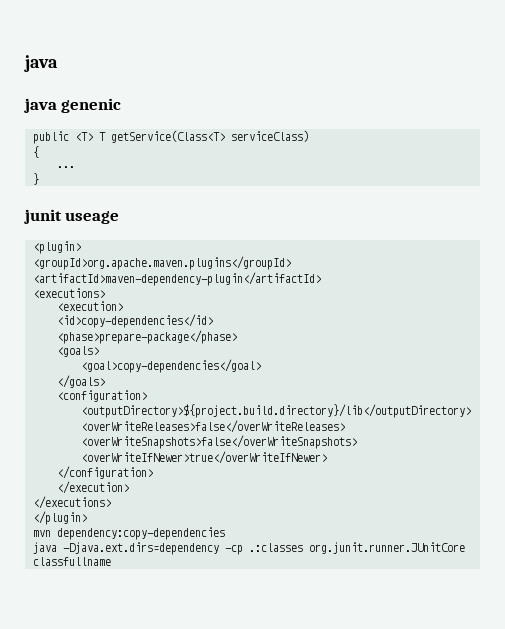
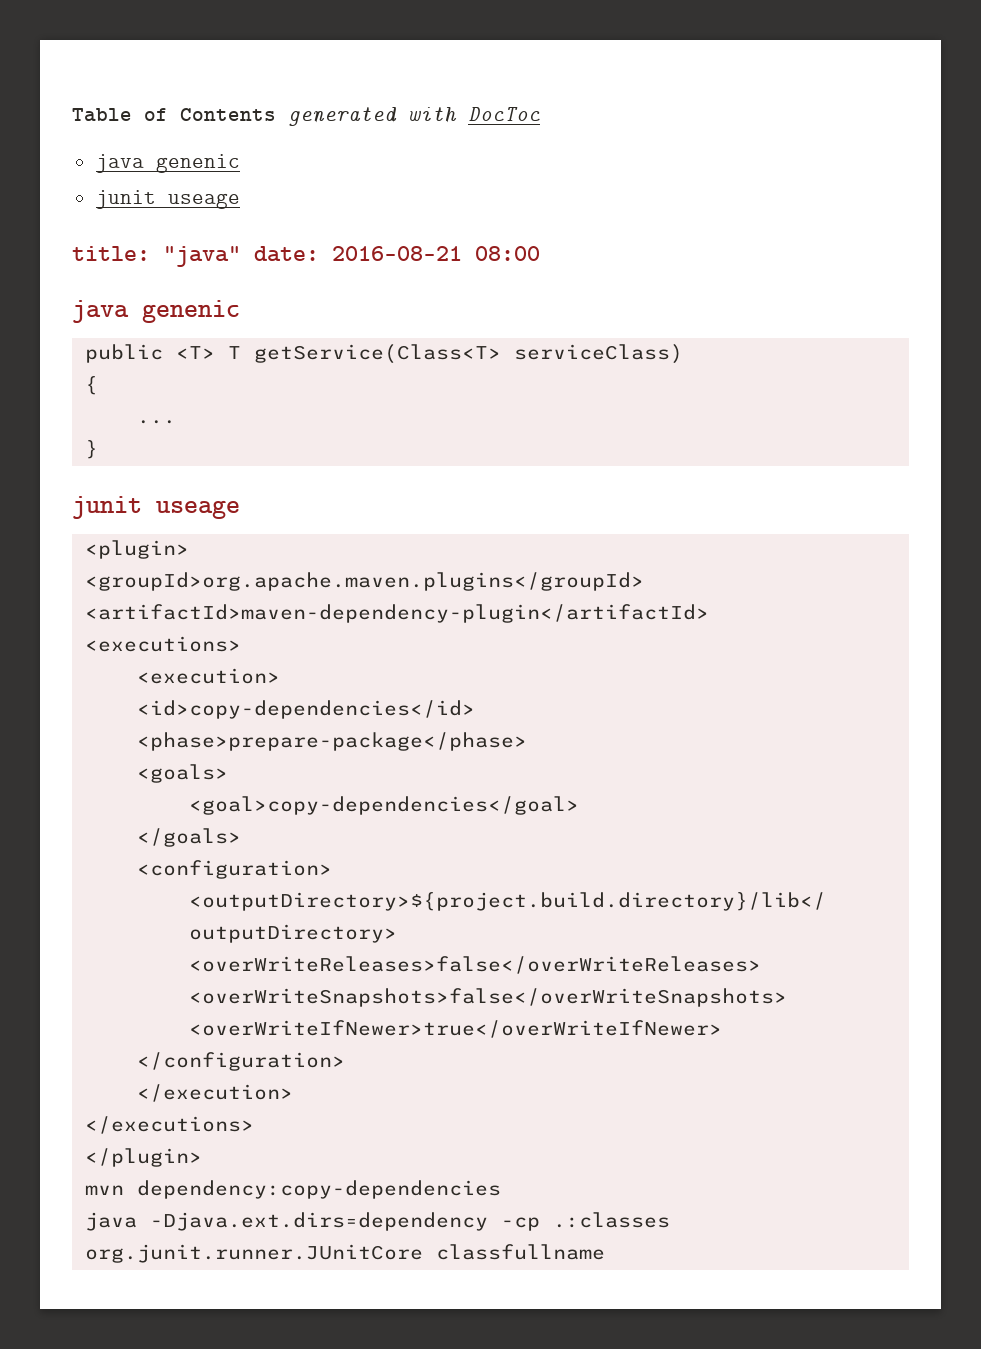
[24,55,58,72] java -> [72,107,540,126] [95,154,240,173] [95,190,240,209] [72,246,540,267] Table of Contents generated with DocToc // java genenic // junit useage // title: "java" date: 2016-08-21 08:00

